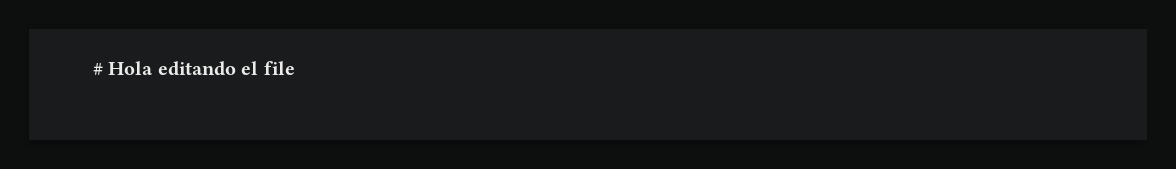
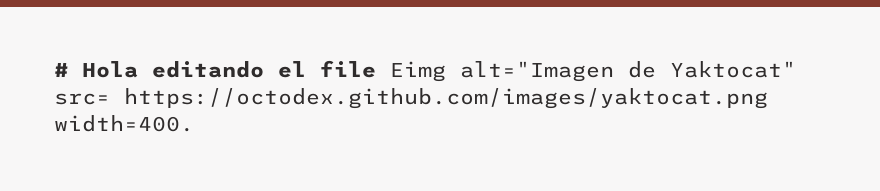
(295, 68) none -> [390,61,796,82] [54,88,768,109] [54,115,194,132] Eimg alt="Imagen de Yaktocat" src= https://octodex.github.com/images/yaktocat.png width=400.

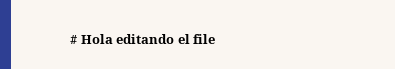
[390,61,796,82] [54,88,768,109] [54,115,194,132] Eimg alt="Imagen de Yaktocat" src= https://octodex.github.com/images/yaktocat.png width=400. -> (216, 39) none

